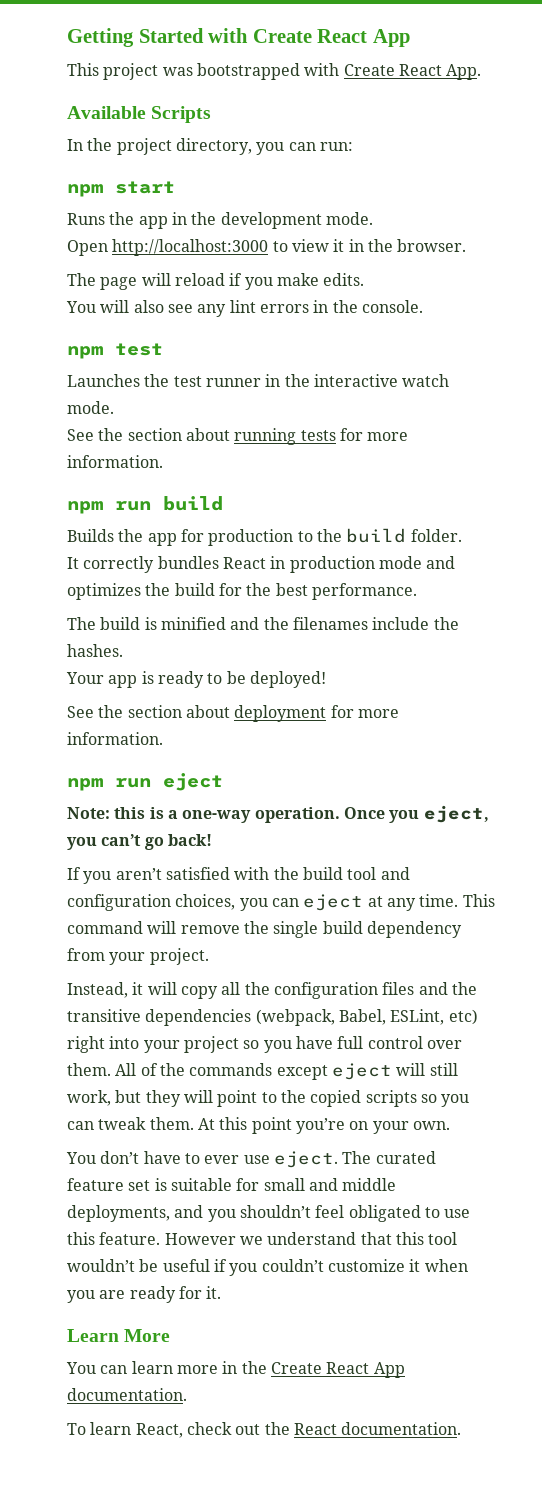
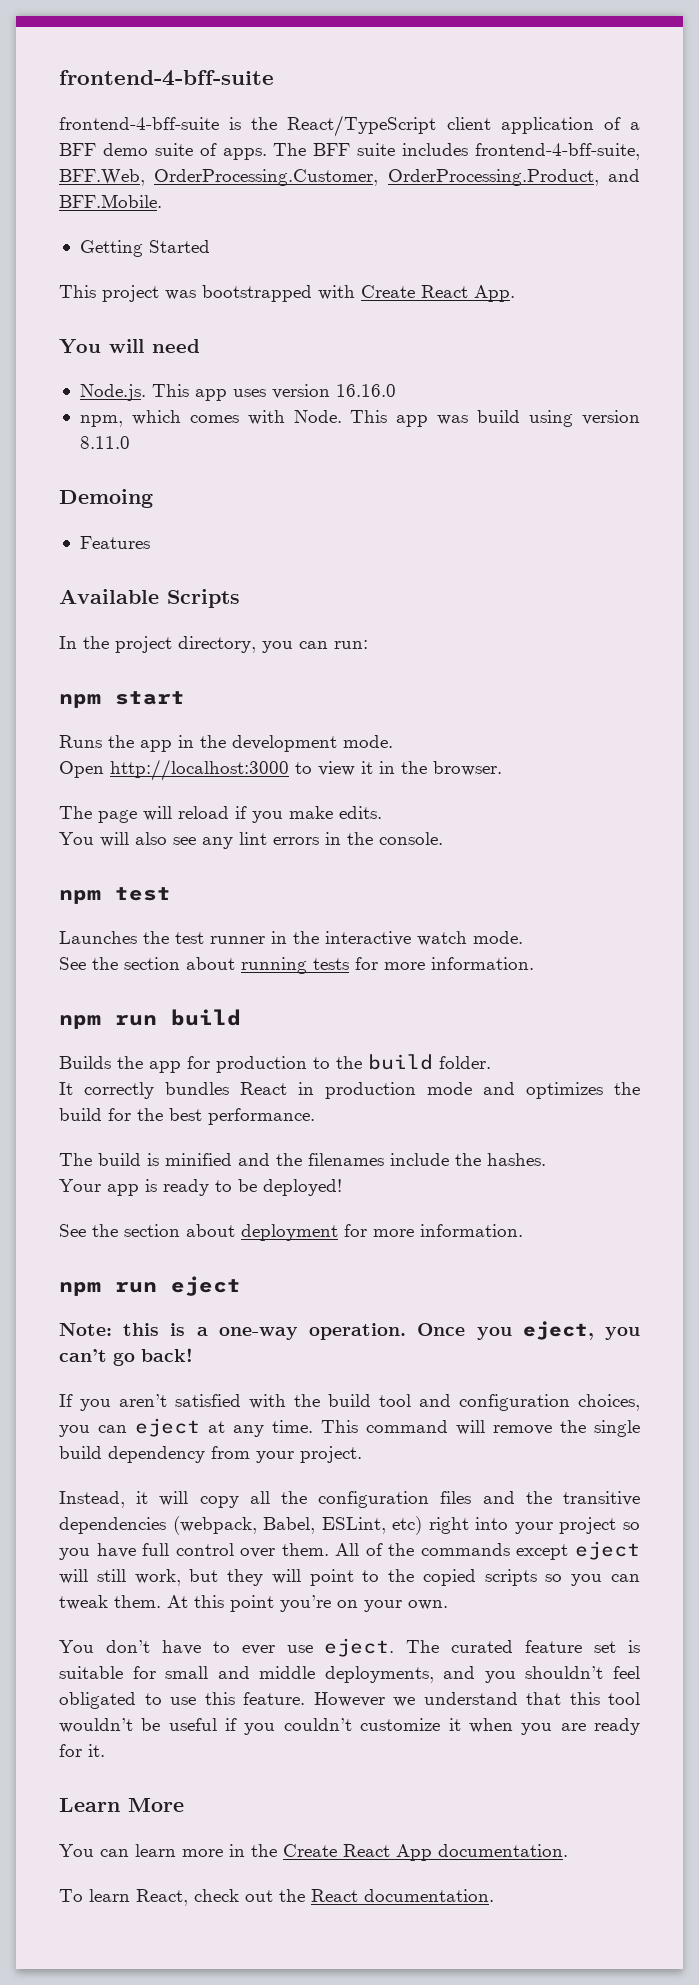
[67,28,410,47] Getting Started with Create React App -> [59,70,274,86] [59,115,640,137] [59,143,640,160] [59,169,640,186] [59,194,162,208] [79,240,210,257] frontend-4-bff-suite // frontend-4-bff-suite is the React/TypeScript client application of a BFF demo suite of apps. The BFF suite includes frontend-4-bff-suite, BFF.Web, OrderProcessing.Customer, OrderProcessing.Product, and BFF.Mobile. // Getting Started
(482, 72) none -> [59,339,200,354] [79,384,396,401] [79,410,641,427] [79,436,130,449] [59,489,153,508] [79,536,150,549] // You will need // Node.js. This app uses version 16.16.0 // npm, which comes with Node. This app was build using version 8.11.0 // Demoing // Features

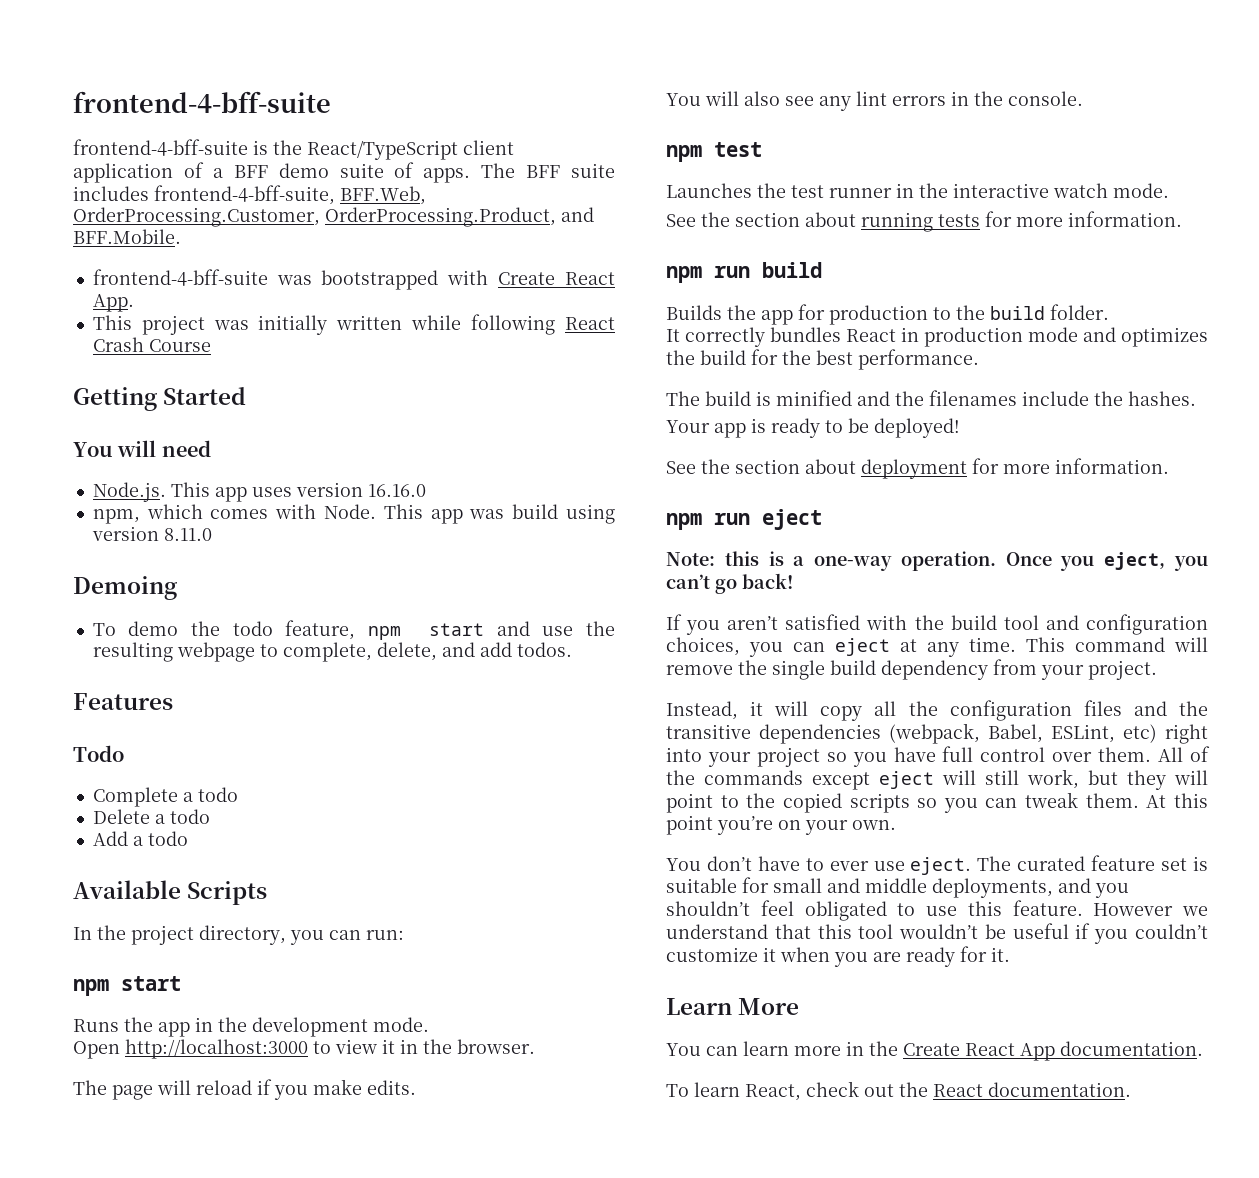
[79,240,210,257] [59,285,159,302] Getting Started // This project -> [92,269,268,286] frontend-4-bff-suite
(515, 293) none -> [92,314,615,335] [92,337,211,352] [73,387,247,411] // This project was initially written while following React Crash Course // Getting Started
[79,536,150,549] Features -> [92,620,616,640] [92,642,572,662] [73,693,173,710] [73,745,124,762] [92,787,238,807] [92,809,210,824] [92,831,188,846] To demo the todo feature, npm start and use the resulting webpage to complete, delete, and add todos. // Features // Todo // Complete a todo // Delete a todo // Add a todo

